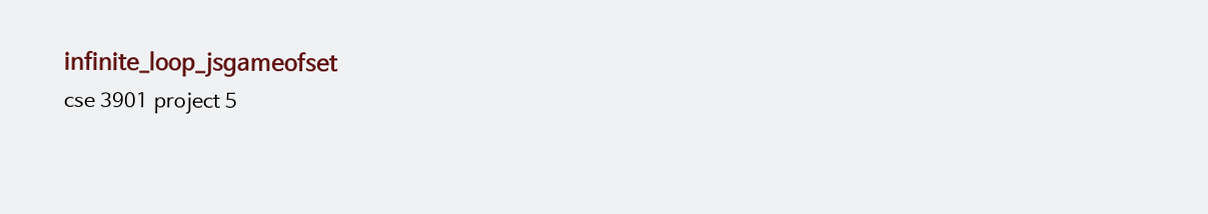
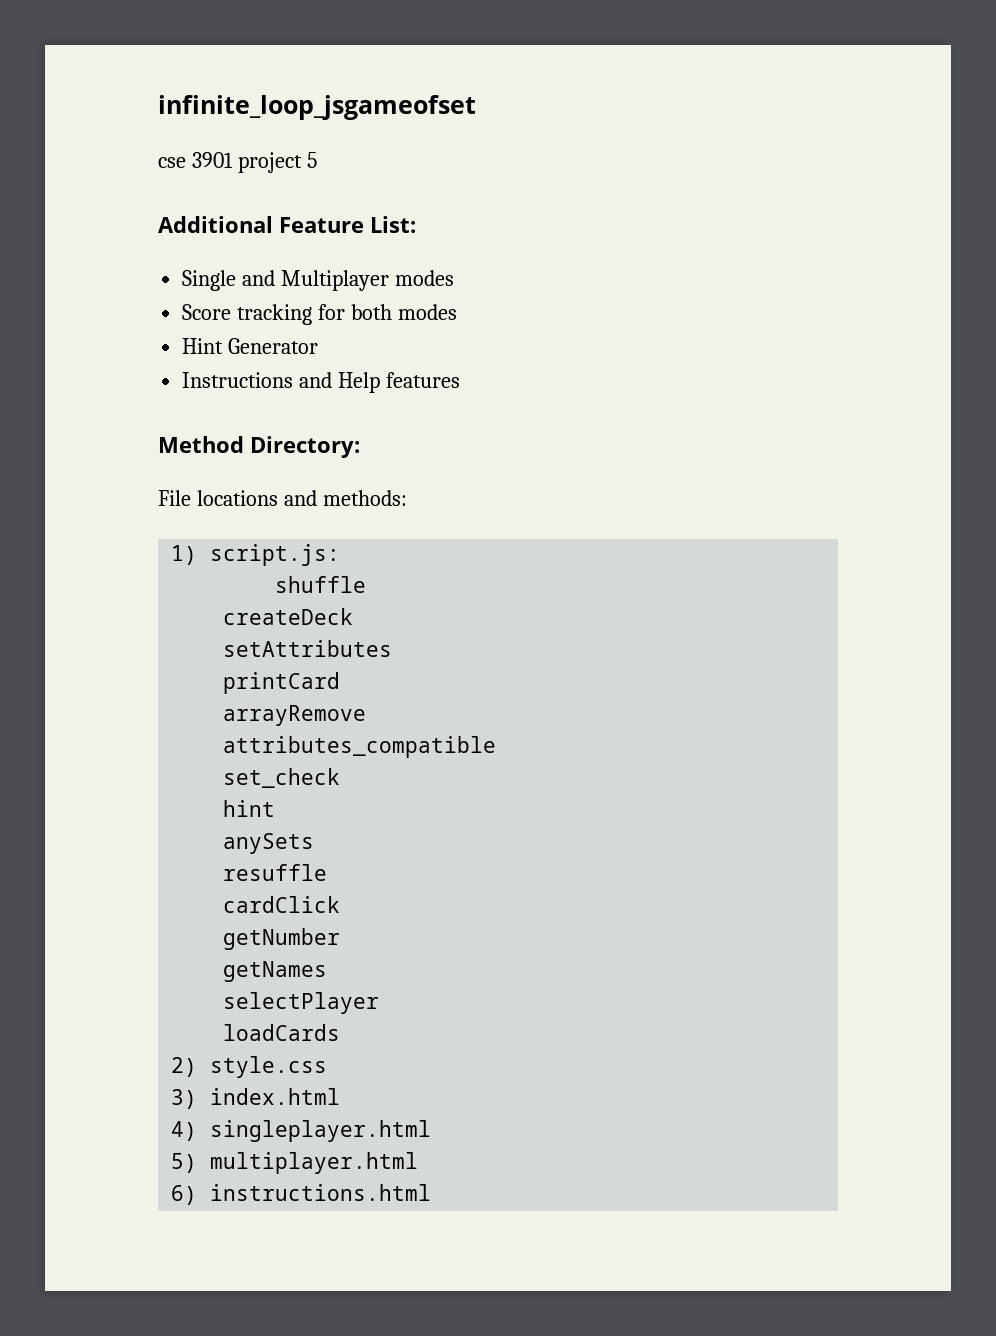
(238, 100) none -> [158,216,416,233] [182,270,455,291] [182,304,457,325] [182,338,319,354] [182,372,461,393] [158,436,360,458] [158,490,407,506] [171,544,341,566] [275,576,367,593] [223,608,354,625] [223,640,393,657] [223,672,341,694] [223,705,367,726] [223,736,497,758] [223,768,341,788] [223,800,276,817] [223,833,315,854] [223,864,328,881] [223,896,341,913] [223,928,341,950] [223,961,328,982] [223,992,380,1014] [223,1024,341,1041] [171,1056,328,1078] [171,1088,341,1109] [171,1120,432,1142] [171,1152,419,1174] [171,1184,432,1205] // Additional Feature List: // Single and Multiplayer modes // Score tracking for both modes // Hint Generator // Instructions and Help features // Method Directory: // File locations and methods: // 1) script.js: // shuffle // createDeck // setAttributes // printCard // arrayRemove // attributes_compatible // set_check // hint // anySets // resuffle // cardClick // getNumber // getNames // selectPlayer // loadCards // 2) style.css // 3) index.html // 4) singleplayer.html // 5) multiplayer.html // 6) instructions.html

